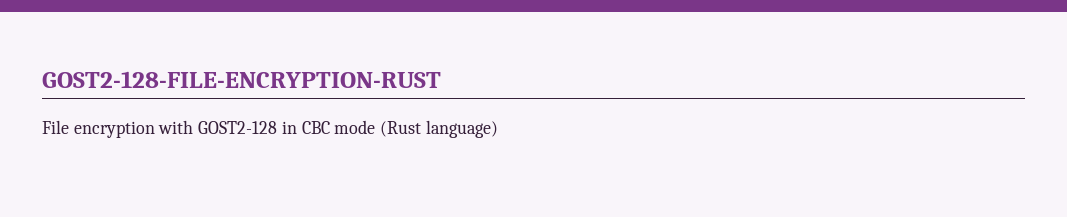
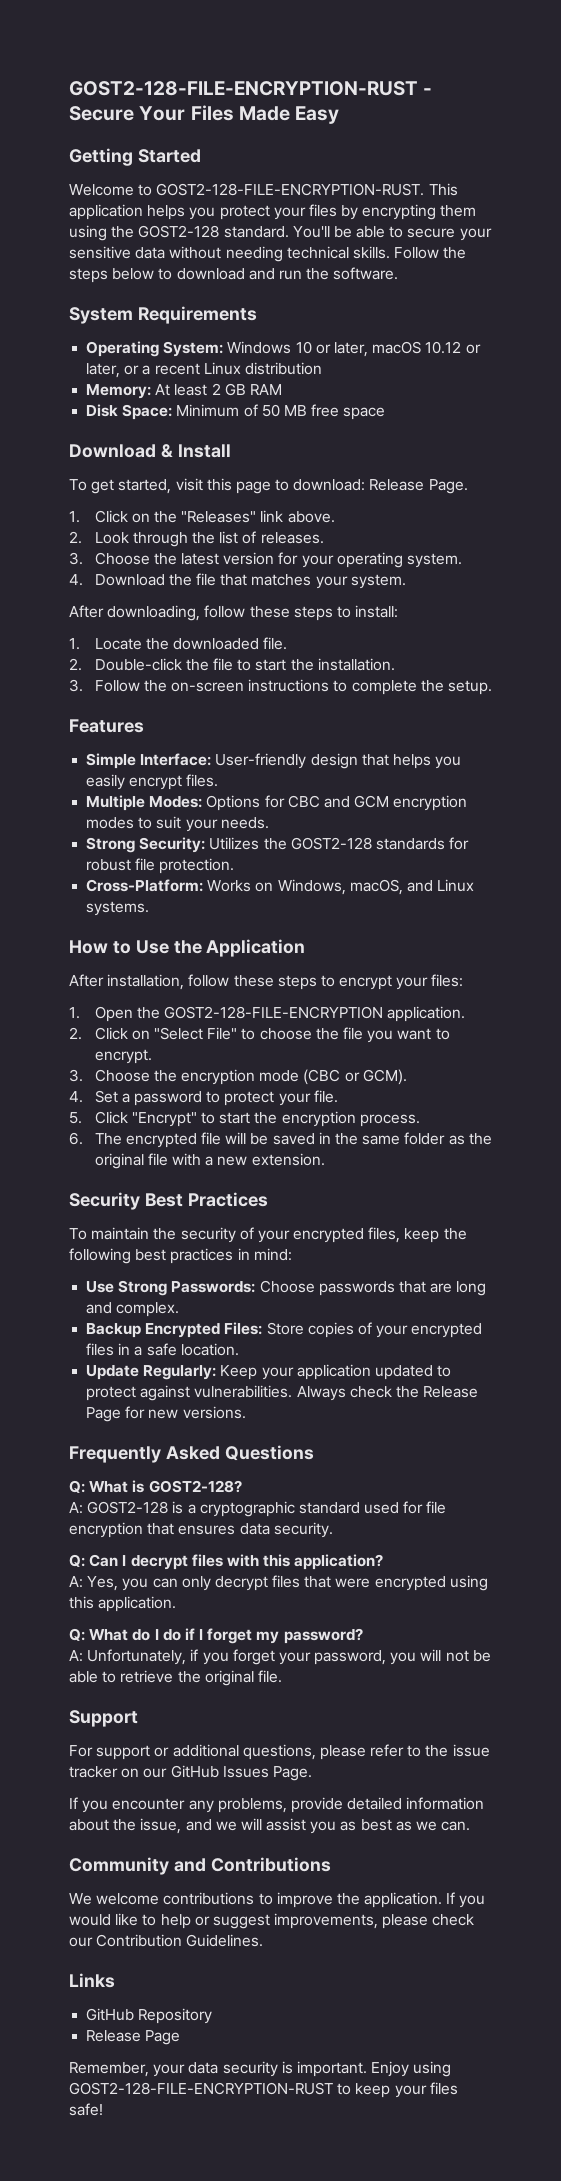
[42,71,441,88] [42,120,498,138] GOST2-128-FILE-ENCRYPTION-RUST // File encryption with GOST2-128 in CBC mode (Rust language) -> [69,81,433,96] [69,105,340,124] [69,148,201,166] [69,183,458,196] [69,204,477,220] [69,225,492,241] [69,246,467,262] [69,267,399,283] [69,306,257,324] [86,341,481,357] [86,362,322,378] [86,383,282,399] [86,404,386,420] [69,444,231,458] [69,478,468,494] [69,510,335,523] [69,531,324,547] [69,552,462,568] [69,573,406,589] [69,605,399,621] [69,637,288,650] [69,658,395,671] [69,679,492,695] [69,719,144,733] [86,753,462,769] [86,774,219,790] [86,795,468,811] [86,816,269,832] [86,837,470,853] [86,858,235,874] [86,879,475,895] [86,901,150,916] [69,939,306,957] [69,974,464,990] [69,1006,466,1022] [69,1027,450,1043] [94,1049,152,1064] [69,1069,407,1085] [69,1090,338,1106] [69,1111,420,1127] [69,1132,492,1148] [94,1153,325,1169] [69,1192,268,1210] [69,1227,467,1243] [69,1248,292,1264] [86,1280,487,1296] [86,1302,180,1317] [86,1322,483,1338] [86,1343,239,1356] [86,1364,452,1380] [86,1385,479,1401] [86,1406,246,1422] [69,1445,314,1463] [69,1480,242,1493] [69,1501,447,1517] [69,1522,333,1538] [69,1554,384,1570] [69,1575,488,1591] [69,1596,177,1612] [69,1628,363,1644] [69,1649,491,1665] [69,1670,282,1686] [69,1710,138,1727] [69,1744,490,1760] [69,1765,312,1781] [69,1797,485,1813] [69,1818,471,1834] [69,1857,331,1875] [69,1892,486,1908] [69,1913,475,1929] [69,1934,264,1947] [69,1973,115,1988] [86,2008,213,2024] [86,2030,181,2045] [69,2061,452,2077] [69,2082,458,2098] [69,2103,103,2116] GOST2-128-FILE-ENCRYPTION-RUST - Secure Your Files Made Easy // Getting Started // Welcome to GOST2-128-FILE-ENCRYPTION-RUST. This application helps you protect your files by encrypting them using the GOST2-128 standard. You'll be able to secure your sensitive data without needing technical skills. Follow the steps below to download and run the software. // System Requirements // Operating System: Windows 10 or later, macOS 10.12 or later, or a recent Linux distribution // Memory: At least 2 GB RAM // Disk Space: Minimum of 50 MB free space // Download & Install // To get started, visit this page to download: Release Page. // 1. Click on the "Releases" link above. // 2. Look through the list of releases. // 3. Choose the latest version for your operating system. // 4. Download the file that matches your system. // After downloading, follow these steps to install: // 1. Locate the downloaded file. // 2. Double-click the file to start the installation. // 3. Follow the on-screen instructions to complete the setup. // Features // Simple Interface: User-friendly design that helps you easily encrypt files. // Multiple Modes: Options for CBC and GCM encryption modes to suit your needs. // Strong Security: Utilizes the GOST2-128 standards for robust file protection. // Cross-Platform: Works on Windows, macOS, and Linux systems. // How to Use the Application // After installation, follow these steps to encrypt your files: // 1. Open the GOST2-128-FILE-ENCRYPTION application. // 2. Click on "Select File" to choose the file you want to encrypt. // 3. Choose the encryption mode (CBC or GCM). // 4. Set a password to protect your file. // 5. Click "Encrypt" to start the encryption process. // 6. The encrypted file will be saved in the same folder as the original file with a new extension. // Security Best Practices // To maintain the security of your encrypted files, keep the following best practices in mind: // Use Strong Passwords: Choose passwords that are long and complex. // Backup Encrypted Files: Store copies of your encrypted files in a safe location. // Update Regularly: Keep your application updated to protect against vulnerabilities. Always check the Release Page for new versions. // Frequently Asked Questions // Q: What is GOST2-128? // A: GOST2-128 is a cryptographic standard used for file encryption that ensures data security. // Q: Can I decrypt files with this application? // A: Yes, you can only decrypt files that were encrypted using this application. // Q: What do I do if I forget my password? // A: Unfortunately, if you forget your password, you will not be able to retrieve the original file. // Support // For support or additional questions, please refer to the issue tracker on our GitHub Issues Page. // If you encounter any problems, provide detailed information about the issue, and we will assist you as best as we can. // Community and Contributions // We welcome contributions to improve the application. If you would like to help or suggest improvements, please check our Contribution Guidelines. // Links // GitHub Repository // Release Page // Remember, your data security is important. Enjoy using GOST2-128-FILE-ENCRYPTION-RUST to keep your files safe!

